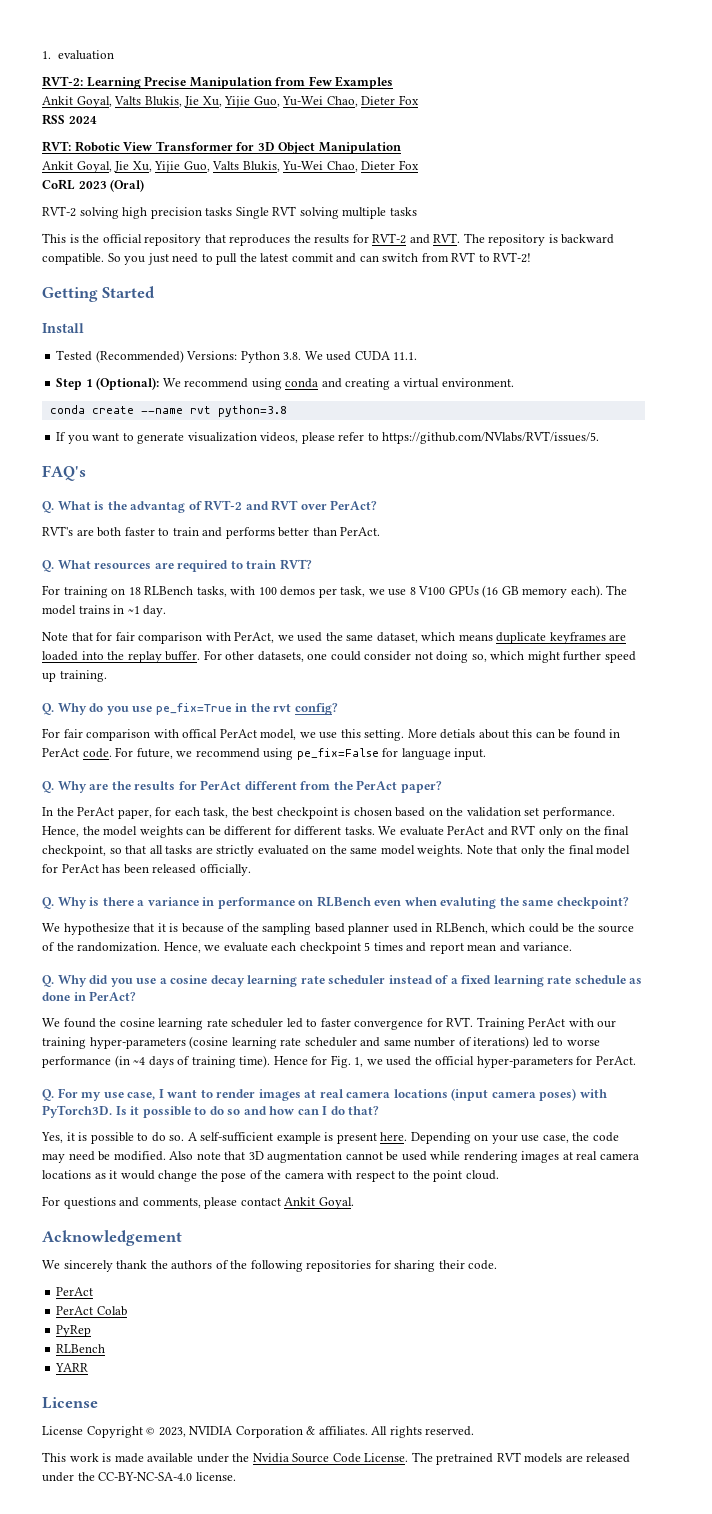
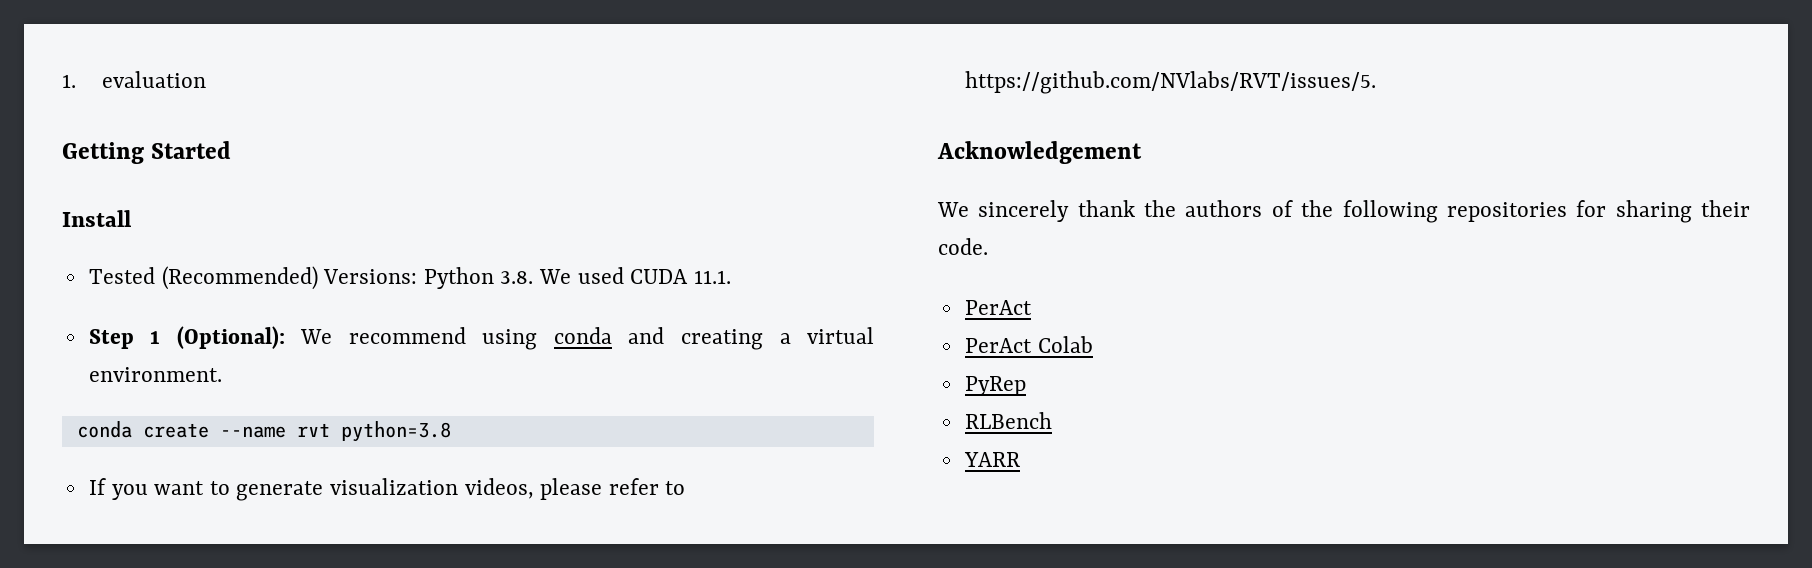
[42,76,394,89] [42,95,419,108] [42,114,97,125] [42,141,401,154] [42,160,419,173] [42,179,145,192] [42,206,417,219] [42,233,615,246] [42,252,532,265] // RVT-2: Learning Precise Manipulation from Few Examples // Ankit Goyal, Valts Blukis, Jie Xu, Yijie Guo, Yu-Wei Chao, Dieter Fox // RSS 2024 // RVT: Robotic View Transformer for 3D Object Manipulation // Ankit Goyal, Jie Xu, Yijie Guo, Valts Blukis, Yu-Wei Chao, Dieter Fox // CoRL 2023 (Oral) // RVT-2 solving high precision tasks Single RVT solving multiple tasks // This is the official repository that reproduces the results for RVT-2 and RVT. The repository is backward compatible. So you just need to pull the latest commit and can switch from RVT to RVT-2! -> (207, 79) none
[42,465,86,481] [42,500,378,513] [42,526,381,539] [42,559,312,572] [42,585,628,598] [42,605,167,617] [42,632,627,644] [42,650,636,663] [42,670,107,682] [42,703,338,715] [42,728,621,741] [42,747,487,760] [42,780,442,793] [42,807,615,819] [42,825,630,838] [42,845,631,857] [42,864,251,876] [42,896,629,909] [42,923,635,935] [42,942,573,954] [42,975,643,987] [42,991,137,1001] [42,1017,617,1030] [42,1036,600,1049] [42,1055,636,1068] [42,1088,607,1101] [42,1105,380,1118] [41,1132,619,1144] [42,1151,639,1163] [42,1170,499,1182] [42,1196,354,1209] // FAQ's // Q. What is the advantag of RVT-2 and RVT over PerAct? // RVT's are both faster to train and performs better than PerAct. // Q. What resources are required to train RVT? // For training on 18 RLBench tasks, with 100 demos per task, we use 8 V100 GPUs (16 GB memory each). The model trains in ~1 day. // Note that for fair comparison with PerAct, we used the same dataset, which means duplicate keyframes are loaded into the replay buffer. For other datasets, one could consider not doing so, which might further speed up training. // Q. Why do you use pe_fix=True in the rvt config? // For fair comparison with offical PerAct model, we use this setting. More detials about this can be found in PerAct code. For future, we recommend using pe_fix=False for language input. // Q. Why are the results for PerAct different from the PerAct paper? // In the PerAct paper, for each task, the best checkpoint is chosen based on the validation set performance. Hence, the model weights can be different for different tasks. We evaluate PerAct and RVT only on the final checkpoint, so that all tasks are strictly evaluated on the same model weights. Note that only the final model for PerAct has been released officially. // Q. Why is there a variance in performance on RLBench even when evaluting the same checkpoint? // We hypothesize that it is because of the sampling based planner used in RLBench, which could be the source of the randomization. Hence, we evaluate each checkpoint 5 times and report mean and variance. // Q. Why did you use a cosine decay learning rate scheduler instead of a fixed learning rate schedule as done in PerAct? // We found the cosine learning rate scheduler led to faster convergence for RVT. Training PerAct with our training hyper-parameters (cosine learning rate scheduler and same number of iterations) led to worse performance (in ~4 days of training time). Hence for Fig. 1, we used the official hyper-parameters for PerAct. // Q. For my use case, I want to render images at real camera locations (input camera poses) with PyTorch3D. Is it possible to do so and how can I do that? // Yes, it is possible to do so. A self-sufficient example is present here. Depending on your use case, the code may need be modified. Also note that 3D augmentation cannot be used while rendering images at real camera locations as it would change the pose of the camera with respect to the point cloud. // For questions and comments, please contact Ankit Goyal. -> (1376, 82) none
[42,1397,98,1409] [42,1426,475,1438] [42,1452,631,1465] [42,1472,236,1482] // License // License Copyright © 2023, NVIDIA Corporation & affiliates. All rights reserved. // This work is made available under the Nvidia Source Code License. The pretrained RVT models are released under the CC-BY-NC-SA-4.0 license. -> (1020, 459) none

